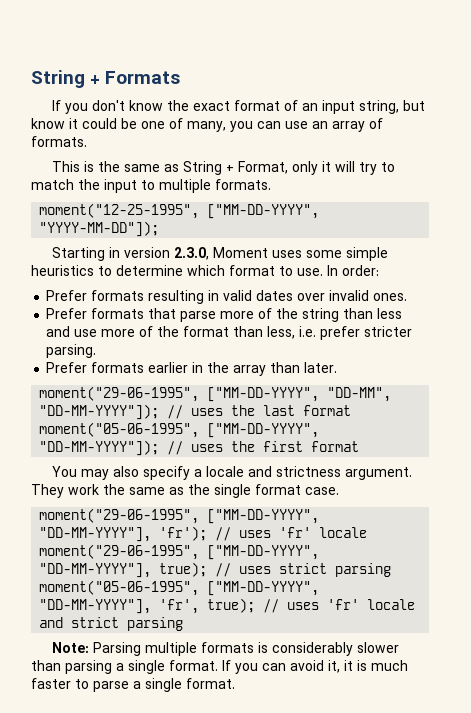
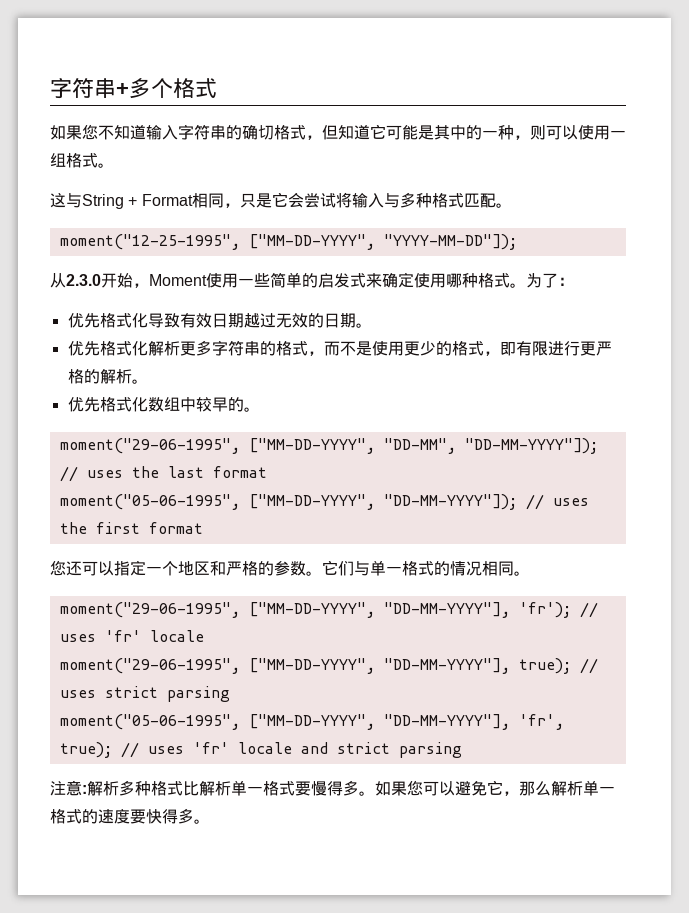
[31,70,181,88] [52,100,426,114] [31,118,383,132] [31,136,87,147] [52,161,396,175] [31,179,271,193] [39,203,320,219] [39,221,160,237] [52,247,389,261] [31,265,379,276] [46,290,408,304] [46,308,403,322] [46,326,413,340] [46,344,97,358] [46,362,338,376] String + Formats // If you don't know the exact format of an input string, but know it could be one of many, you can use an array of formats. // This is the same as String + Format, only it will try to match the input to multiple formats. // moment("12-25-1995", ["MM-DD-YYYY", "YYYY-MM-DD"]); // Starting in version 2.3.0, Moment uses some simple heuristics to determine which format to use. In order: // Prefer formats resulting in valid dates over invalid ones. // Prefer formats that parse more of the string than less and use more of the format than less, i.e. prefer stricter parsing. // Prefer formats earlier in the array than later. -> [50,78,217,99] [50,124,626,140] [50,153,114,168] [50,192,512,209] [59,234,517,250] [50,272,574,288] [67,313,372,328] [67,340,612,356] [67,369,148,384] [67,397,260,412] 字符串+多个格式 // 如果您不知道输入字符串的确切格式，但知道它可能是其中的一种，则可以使用一组格式。 // 这与String + Format相同，只是它会尝试将输入与多种格式匹配。 // moment("12-25-1995", ["MM-DD-YYYY", "YYYY-MM-DD"]); // 从2.3.0开始，Moment使用一些简单的启发式来确定使用哪种格式。为了： // 优先格式化导致有效日期越过无效的日期。 // 优先格式化解析更多字符串的格式，而不是使用更少的格式，即有限进行更严格的解析。 // 优先格式化数组中较早的。
[52,466,413,480] [31,484,339,498] You may also specify a locale and strictness argument. They work the same as the single format case. -> [50,560,530,576] 您还可以指定一个地区和严格的参数。它们与单一格式的情况相同。
[52,642,400,656] [31,660,408,674] [31,678,235,692] Note: Parsing multiple formats is considerably slower than parsing a single format. If you can avoid it, it is much faster to parse a single format. -> [50,780,615,796] [50,808,210,824] 注意:解析多种格式比解析单一格式要慢得多。如果您可以避免它，那么解析单一格式的速度要快得多。

